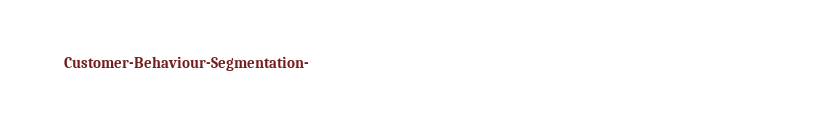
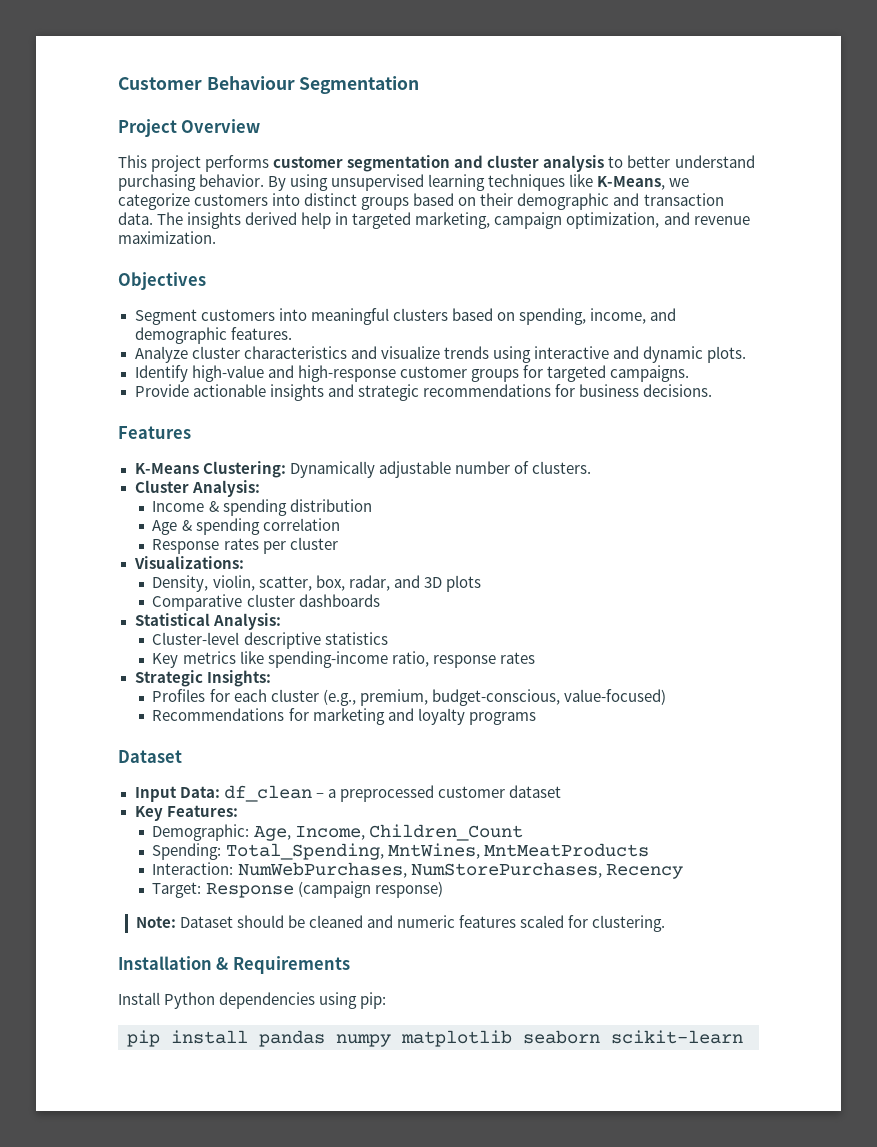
[64,56,309,71] Customer-Behaviour-Segmentation- -> [118,76,420,94] [118,119,261,137] [118,155,755,172] [118,174,690,191] [118,193,724,210] [118,212,750,229] [118,231,216,244] [118,272,206,290] [134,308,676,325] [134,327,292,344] [134,346,746,363] [134,365,689,382] [134,384,712,401] [118,426,191,439] [134,461,591,478] [134,480,260,497] [152,499,372,516] [152,518,340,535] [152,537,338,554] [133,556,244,569] [152,575,481,592] [152,594,380,611] [134,613,281,630] [152,632,388,649] [152,651,535,668] [134,670,271,687] [152,689,666,706] [152,708,536,725] [118,750,182,763] [134,785,561,802] [134,805,238,821] [152,824,523,841] [152,843,649,860] [152,862,683,879] [152,881,443,898] [135,915,666,932] [118,956,350,974] [118,992,387,1009] [127,1030,743,1047] Customer Behaviour Segmentation // Project Overview // This project performs customer segmentation and cluster analysis to better understand purchasing behavior. By using unsupervised learning techniques like K-Means, we categorize customers into distinct groups based on their demographic and transaction data. The insights derived help in targeted marketing, campaign optimization, and revenue maximization. // Objectives // Segment customers into meaningful clusters based on spending, income, and demographic features. // Analyze cluster characteristics and visualize trends using interactive and dynamic plots. // Identify high-value and high-response customer groups for targeted campaigns. // Provide actionable insights and strategic recommendations for business decisions. // Features // K-Means Clustering: Dynamically adjustable number of clusters. // Cluster Analysis: // Income & spending distribution // Age & spending correlation // Response rates per cluster // Visualizations: // Density, violin, scatter, box, radar, and 3D plots // Comparative cluster dashboards // Statistical Analysis: // Cluster-level descriptive statistics // Key metrics like spending-income ratio, response rates // Strategic Insights: // Profiles for each cluster (e.g., premium, budget-conscious, value-focused) // Recommendations for marketing and loyalty programs // Dataset // Input Data: df_clean – a preprocessed customer dataset // Key Features: // Demographic: Age, Income, Children_Count // Spending: Total_Spending, MntWines, MntMeatProducts // Interaction: NumWebPurchases, NumStorePurchases, Recency // Target: Response (campaign response) // Note: Dataset should be cleaned and numeric features scaled for clustering. // Installation & Requirements // Install Python dependencies using pip: // pip install pandas numpy matplotlib seaborn scikit-learn

